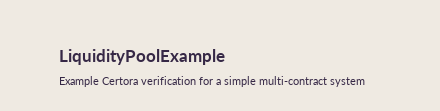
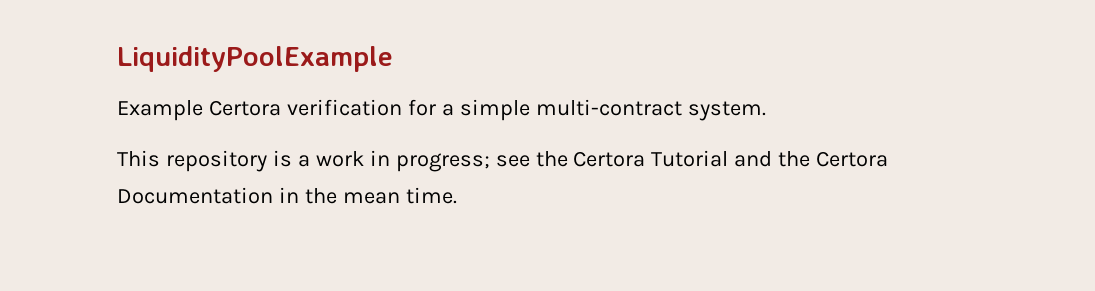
[330,77,365,87] system -> [687,101,766,121] [117,150,889,172] [117,187,457,204] system. // This repository is a work in progress; see the Certora Tutorial and the Certora Documentation in the mean time.

